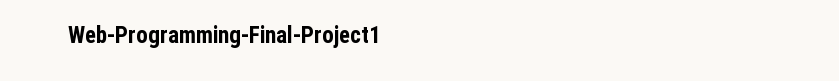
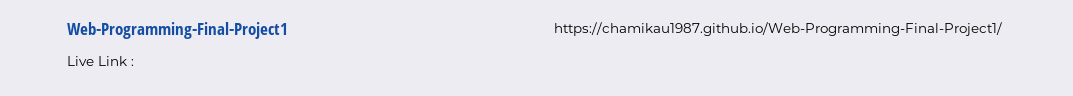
(381, 36) none -> [67,56,134,66] [554,22,1002,36] // Live Link : https://chamikau1987.github.io/Web-Programming-Final-Project1/

